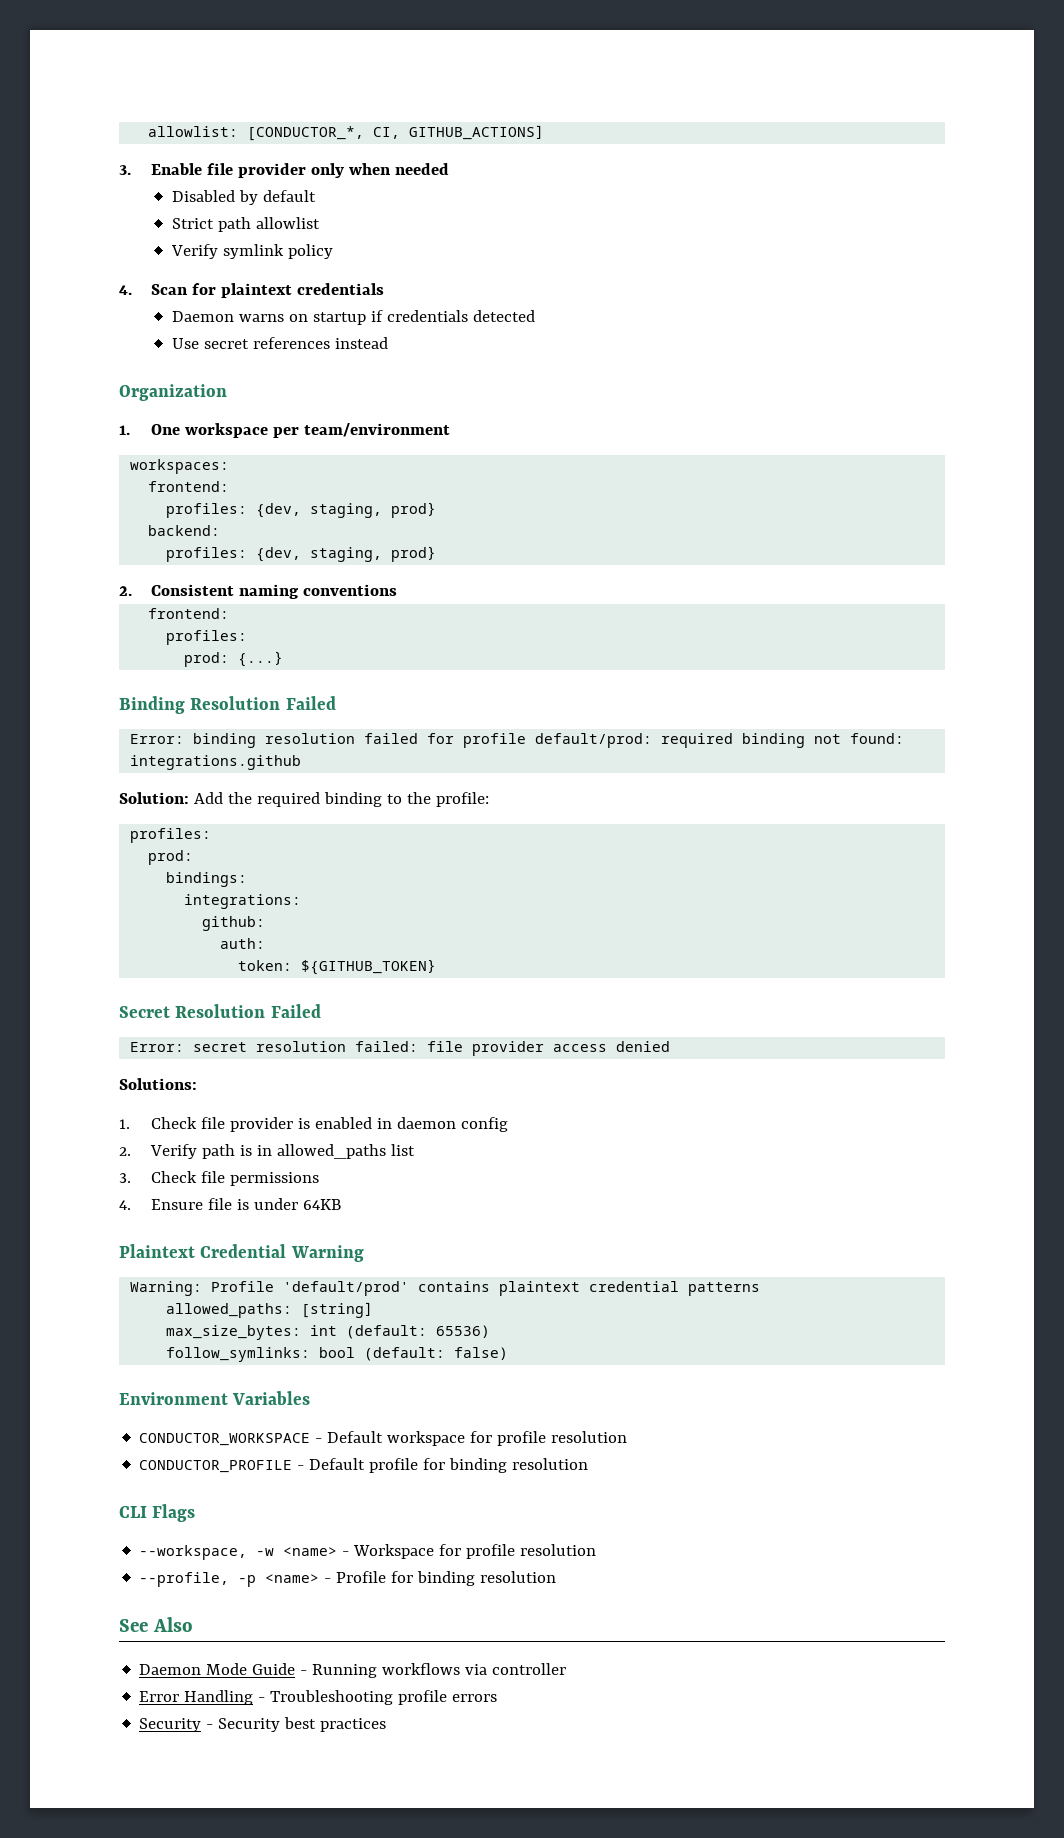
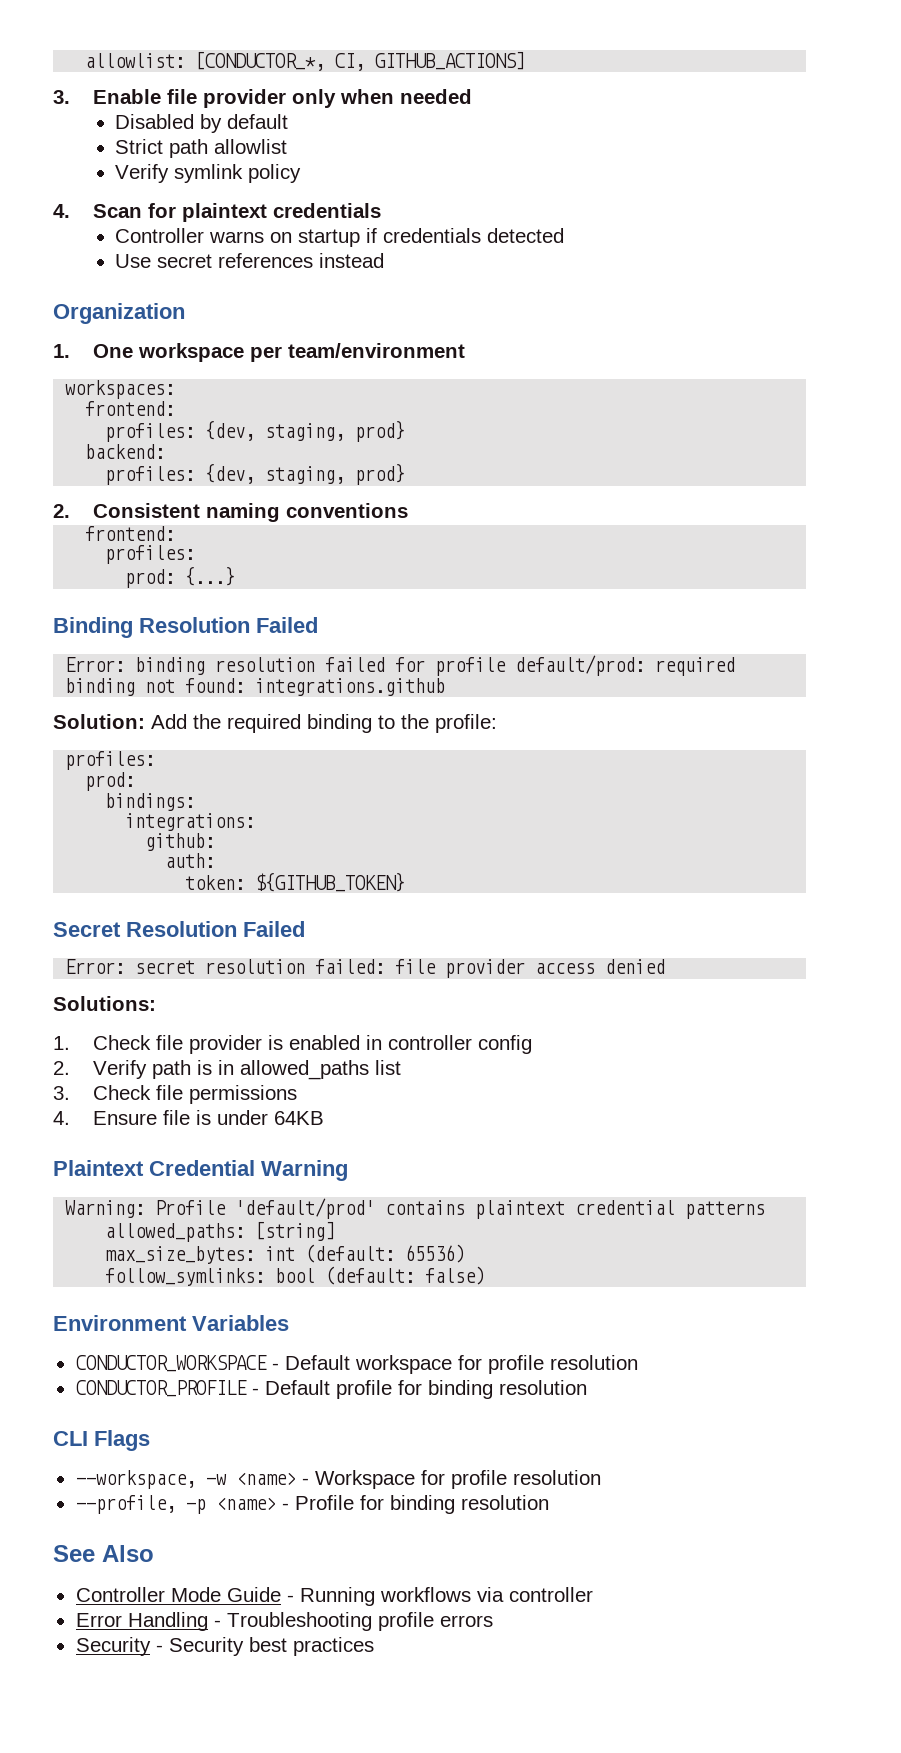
[171,311,234,322] Daemon -> [115,228,205,243] Controller
[397,1117,457,1129] daemon -> [387,1035,472,1050] controller
[139,1664,202,1675] Daemon -> [75,1587,165,1602] Controller

